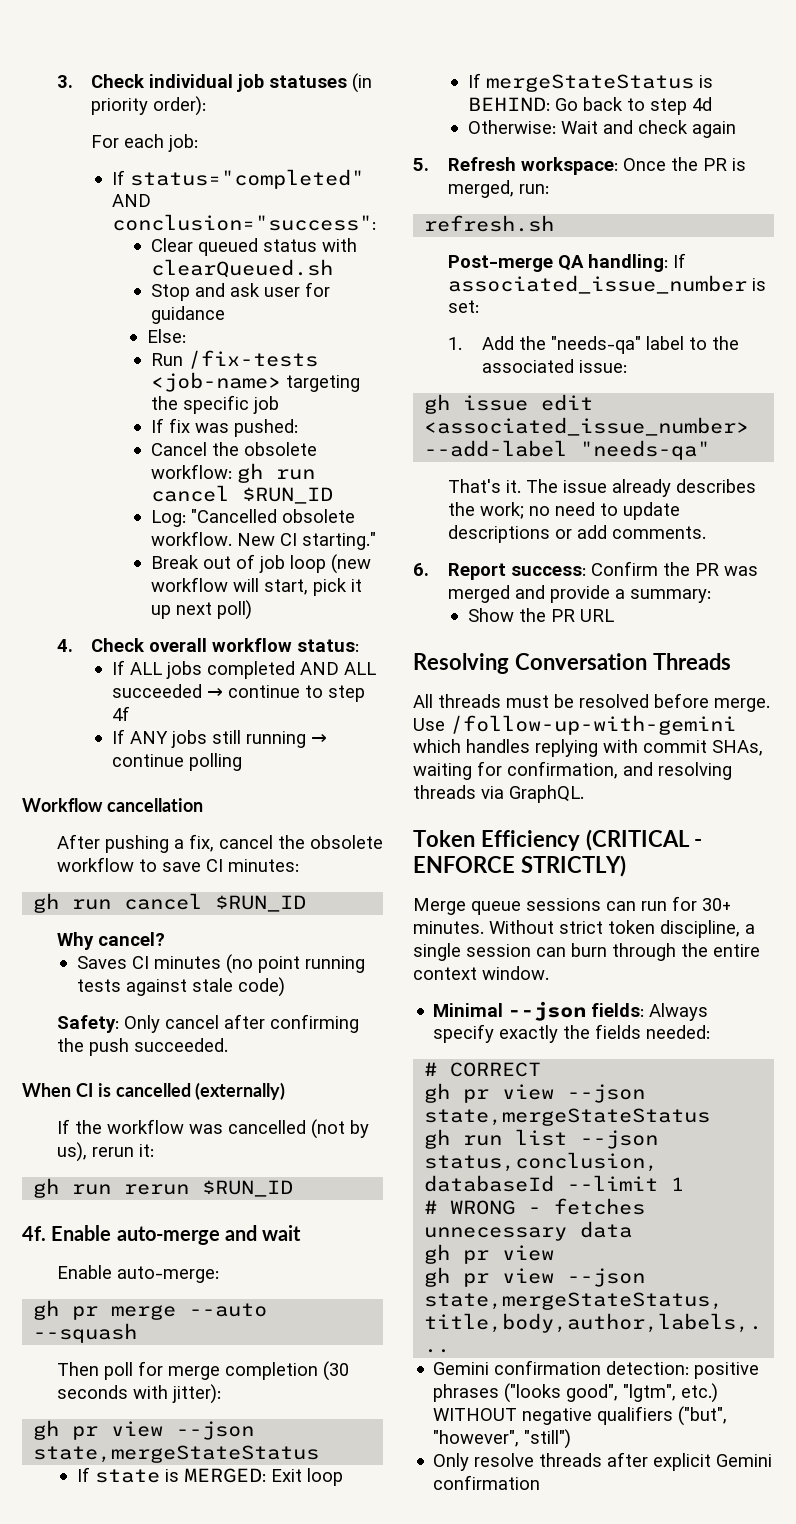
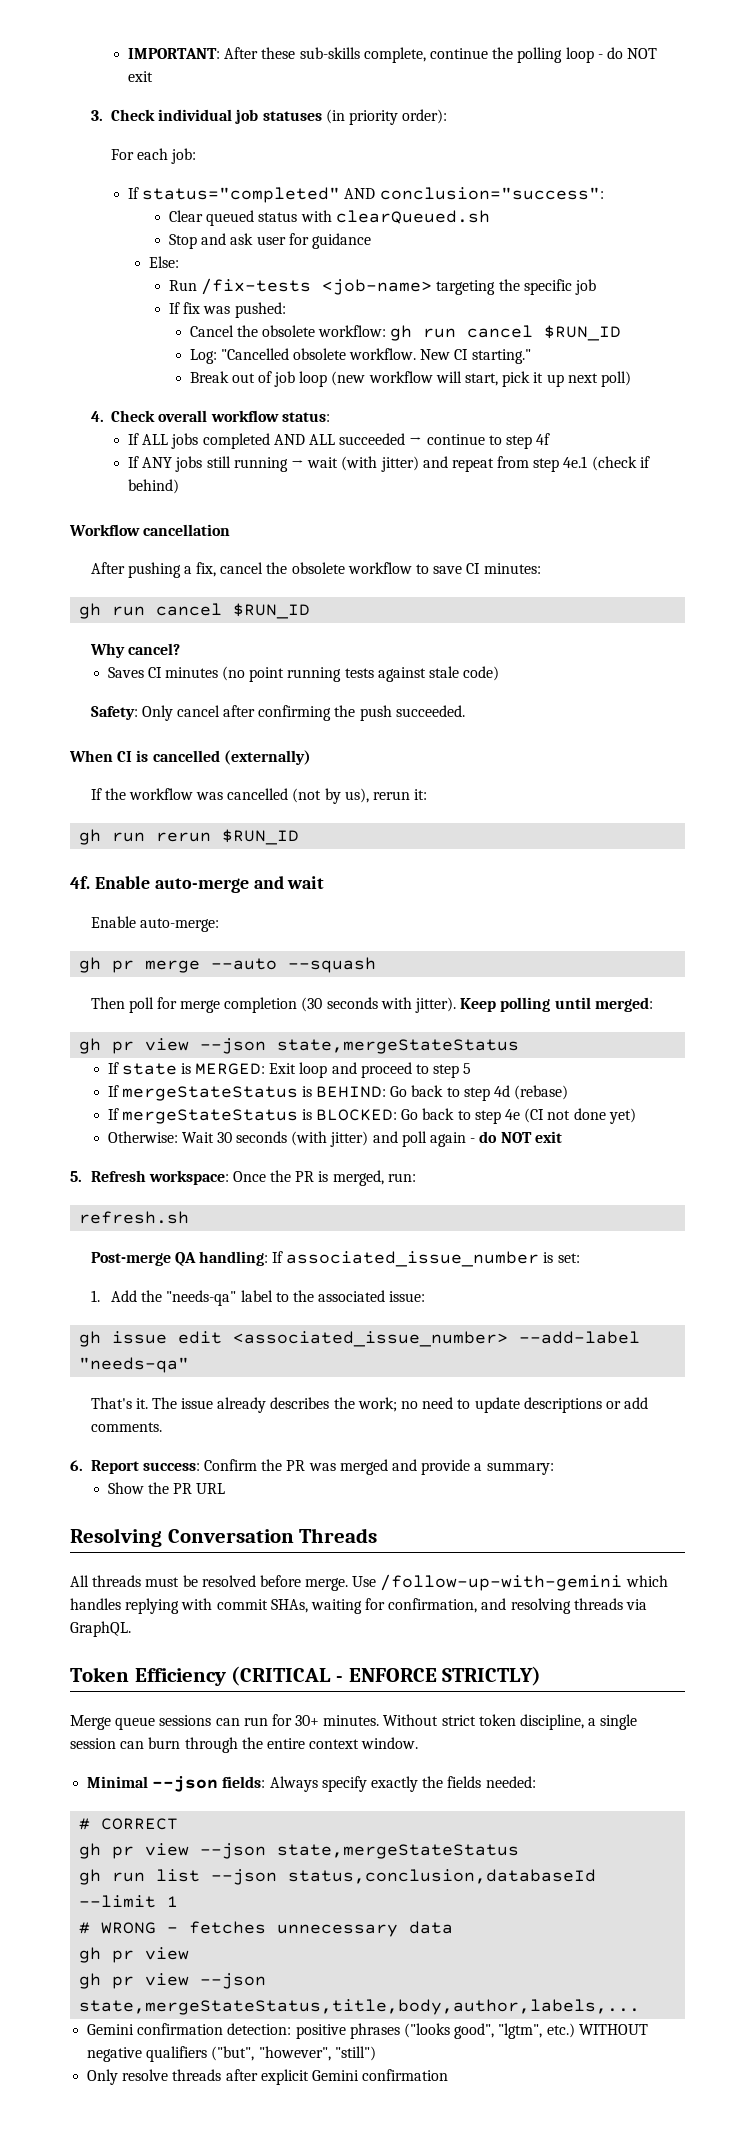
(56, 81) none -> [128,47,658,63] [128,71,154,82] IMPORTANT: After these sub-skills complete, continue the polling loop - do NOT exit //
[111,753,242,771] continue polling -> [307,456,650,472] [128,479,180,494] wait (with jitter) and repeat from step 4e.1 (check if behind)
[171,1384,221,1404] jitter): -> [414,997,653,1013] jitter). Keep polling until merged:
(344, 1477) none -> [331,1062,472,1078] and proceed to step 5
[468,120,737,138] // Otherwise: Wait and check again -> [514,1085,569,1100] [107,1108,636,1124] [107,1131,562,1147] (rebase) // If mergeStateStatus is BLOCKED: Go back to step 4e (CI not done yet) // Otherwise: Wait 30 seconds (with jitter) and poll again - do NOT exit

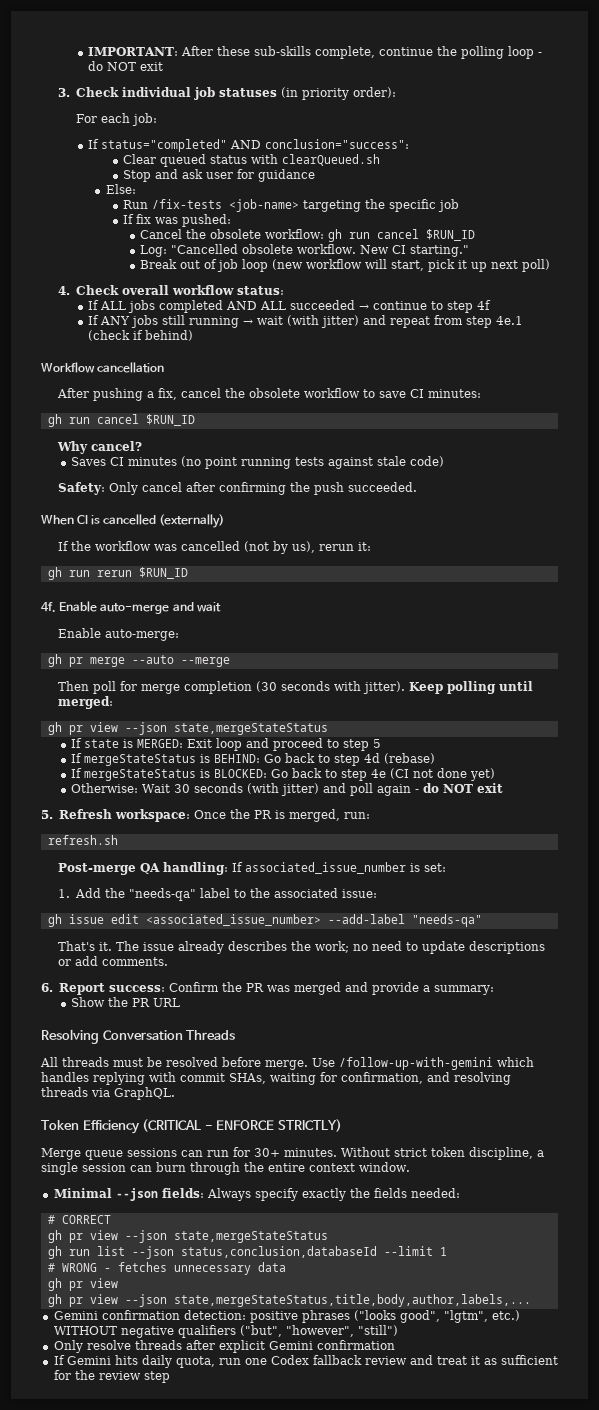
[288,957,377,973] --squash -> [180,657,230,667] --merge
(449, 2075) none -> [53,1355,558,1368] [53,1370,170,1383] // If Gemini hits daily quota, run one Codex fallback review and treat it as sufficient for the review step

